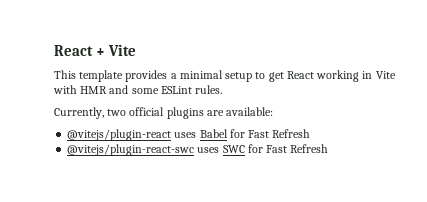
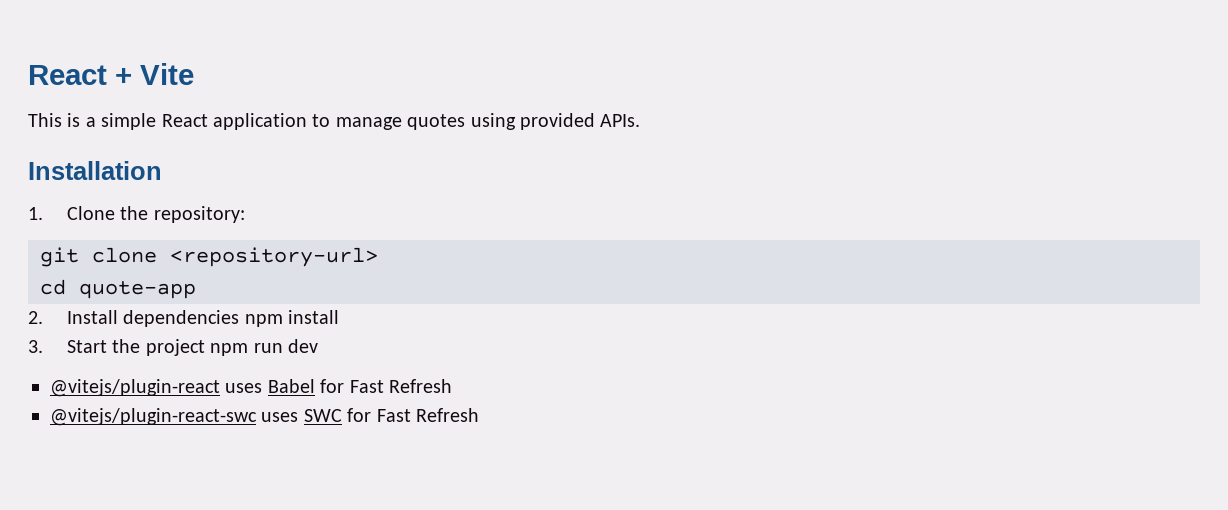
[79,70,396,82] [53,85,223,94] [54,107,274,119] template provides a minimal setup to get React working in Vite with HMR and some ESLint rules. // Currently, two official plugins are available: -> [67,113,641,130] [28,161,162,180] [28,206,245,223] [40,247,378,267] [40,279,196,299] [28,310,340,327] [28,339,318,356] is a simple React application to manage quotes using provided APIs. // Installation // 1. Clone the repository: // git clone <repository-url> // cd quote-app // 2. Install dependencies npm install // 3. Start the project npm run dev

